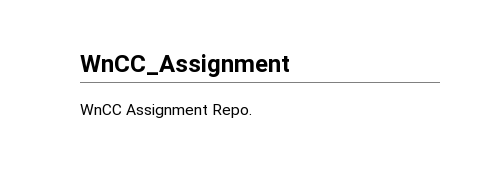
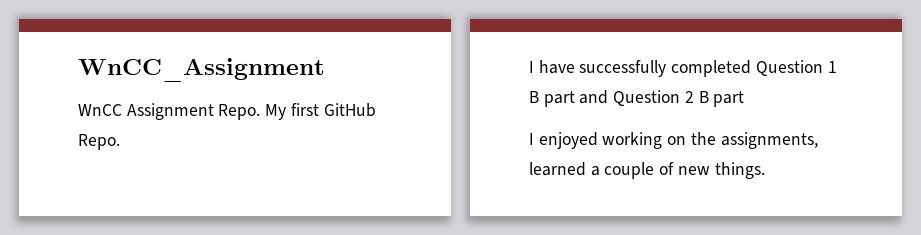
(253, 111) none -> [265,103,376,120] [78,134,120,150] [529,60,837,77] [529,90,745,107] [529,132,818,149] [529,162,765,179] My first GitHub Repo. // I have successfully completed Question 1 B part and Question 2 B part // I enjoyed working on the assignments, learned a couple of new things.

